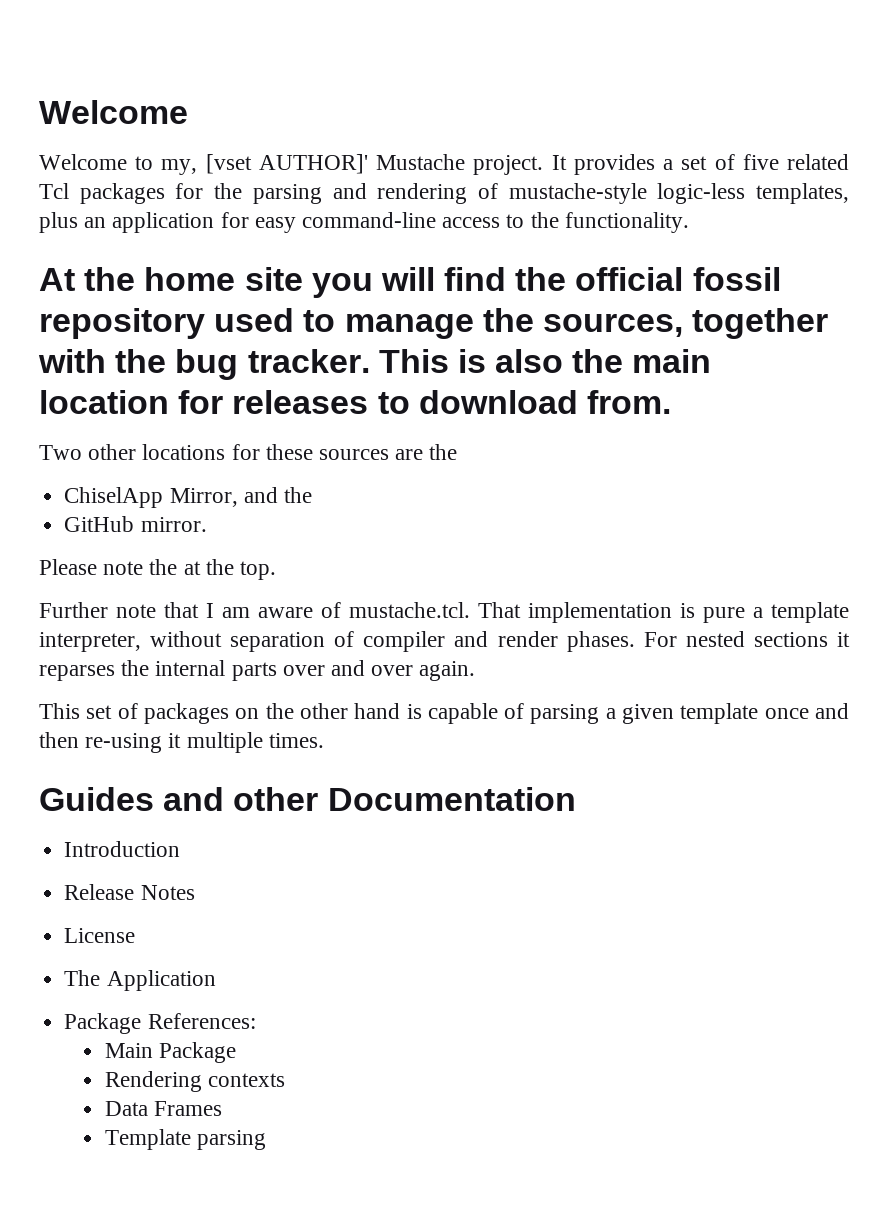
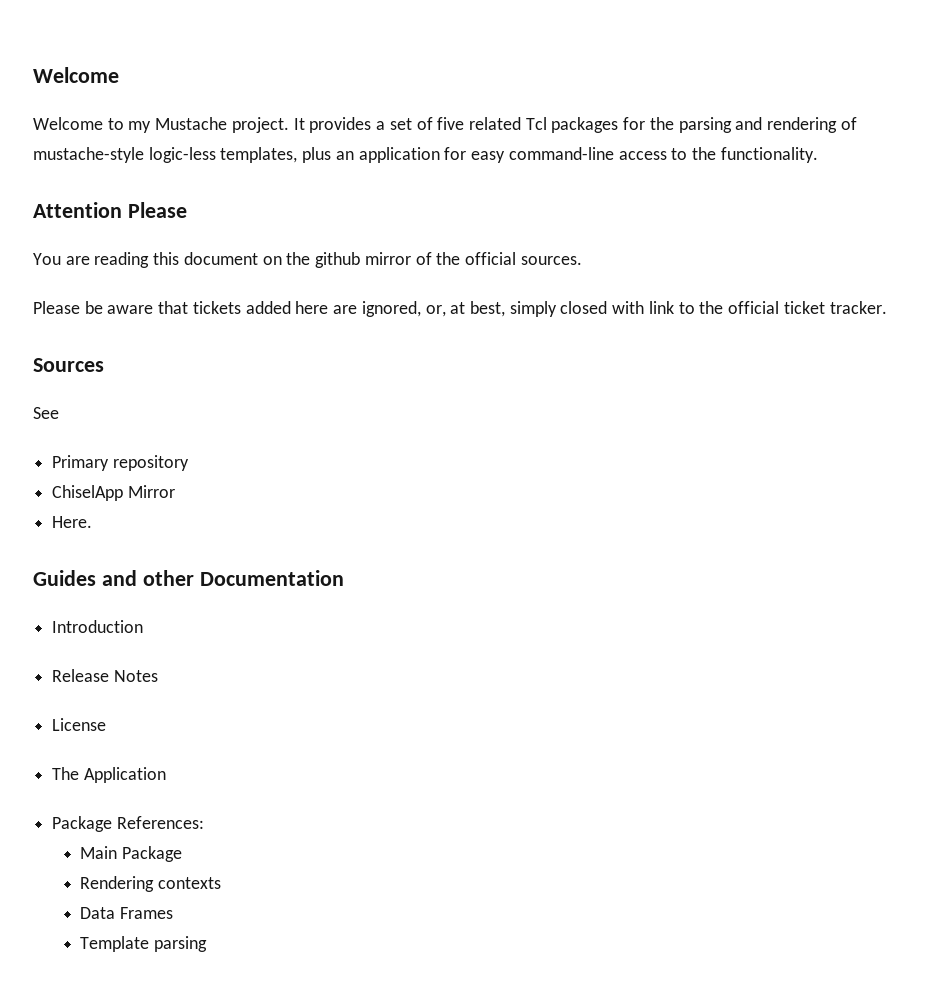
[161,154,368,175] my, [vset AUTHOR]' -> [128,121,152,133] my
[39,267,781,298] [39,308,829,339] [38,349,712,380] [39,390,671,414] [39,444,458,460] [64,487,312,508] [64,516,207,532] [39,559,277,580] [39,602,849,623] [39,631,851,652] [39,660,476,681] [39,703,849,724] [39,732,324,753] At the home site you will find the official fossil repository used to manage the sources, together with the bug tracker. This is also the main location for releases to download from. // Two other locations for these sources are the // ChiselApp Mirror, and the // GitHub mirror. // Please note the at the top. // Further note that I am aware of mustache.tcl. That implementation is pure a template interpreter, without separation of compiler and render phases. For nested sections it reparses the internal parts over and over again. // This set of packages on the other hand is capable of parsing a given template once and then re-using it multiple times. -> [33,202,187,218] [33,252,582,268] [33,301,887,317] [33,358,104,372] [33,407,59,419] [52,455,189,471] [52,485,175,501] [52,516,93,528] Attention Please // You are reading this document on the github mirror of the official sources. // Please be aware that tickets added here are ignored, or, at best, simply closed with link to the official ticket tracker. // Sources // See // Primary repository // ChiselApp Mirror // Here.

